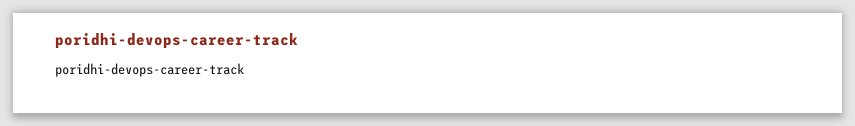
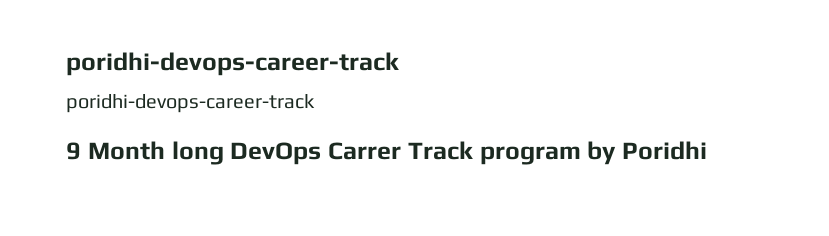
(244, 70) none -> [66,141,707,165] // 9 Month long DevOps Carrer Track program by Poridhi

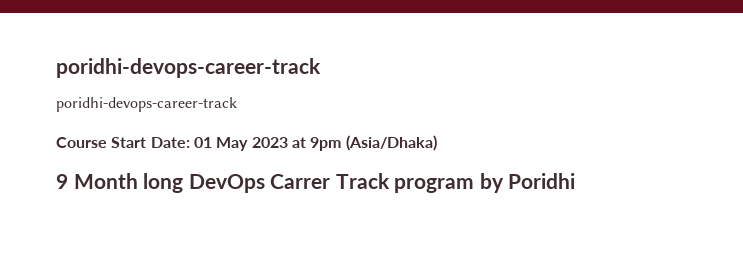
(315, 103) none -> [56,135,437,151] // Course Start Date: 01 May 2023 at 9pm (Asia/Dhaka)

